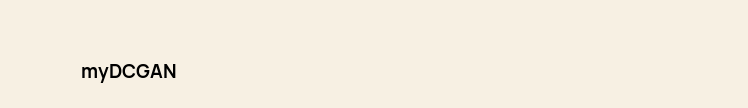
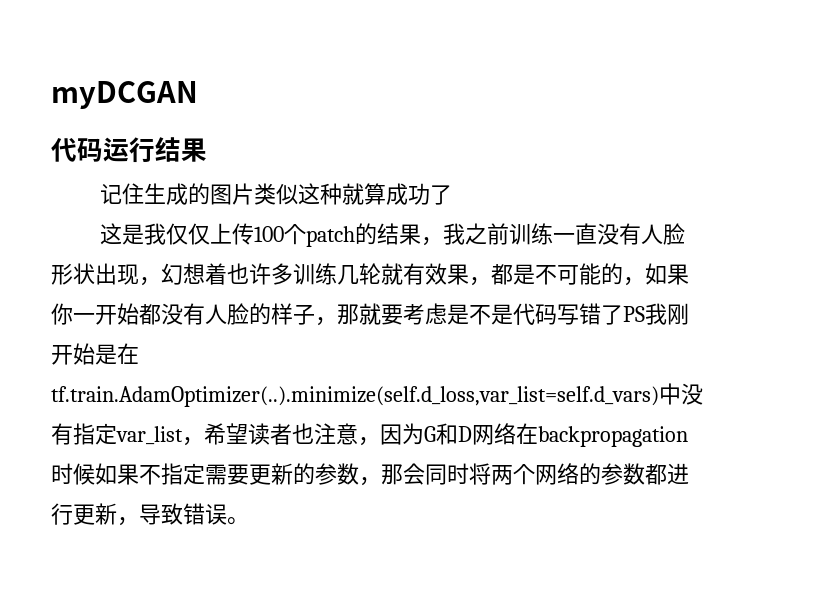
(177, 73) none -> [51,137,207,163] [100,183,453,205] [100,223,686,247] [51,263,689,286] [51,303,689,326] [51,343,139,365] [51,383,703,407] [51,423,688,447] [51,463,689,486] [51,503,249,526] // 代码运行结果 // 记住生成的图片类似这种就算成功了 // 这是我仅仅上传100个patch的结果，我之前训练一直没有人脸形状出现，幻想着也许多训练几轮就有效果，都是不可能的，如果你一开始都没有人脸的样子，那就要考虑是不是代码写错了PS我刚开始是在tf.train.AdamOptimizer(..).minimize(self.d_loss,var_list=self.d_vars)中没有指定var_list，希望读者也注意，因为G和D网络在backpropagation时候如果不指定需要更新的参数，那会同时将两个网络的参数都进行更新，导致错误。

